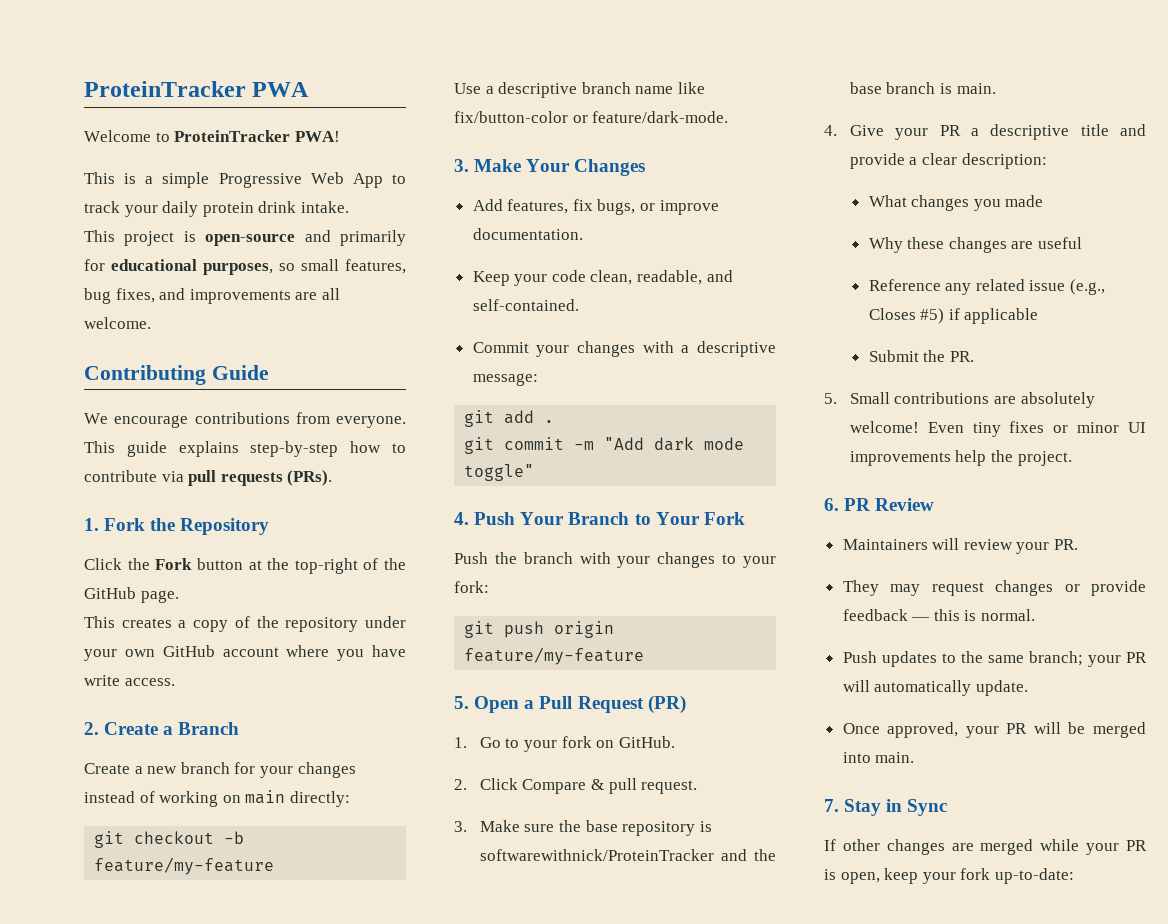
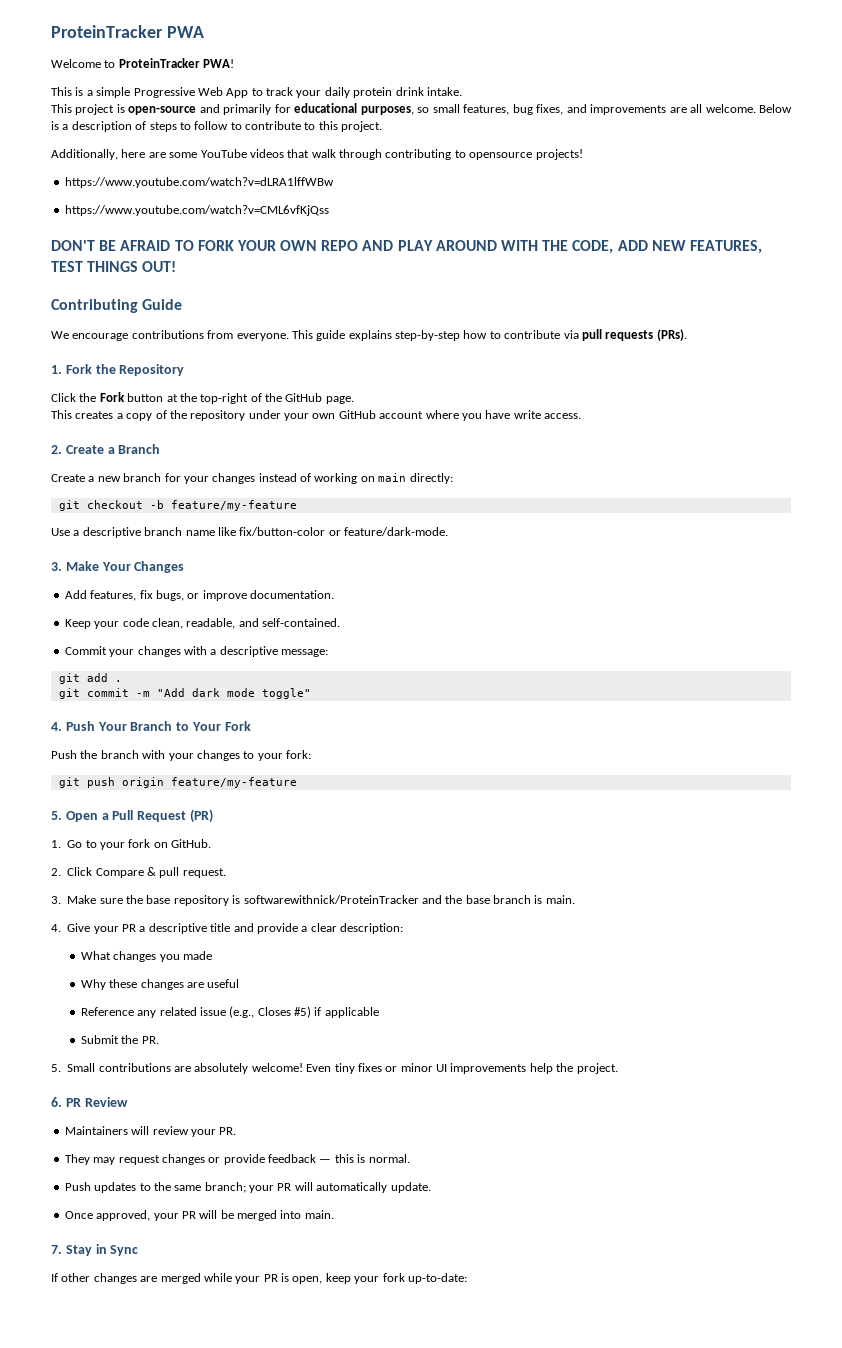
(151, 323) none -> [759,104,793,113] [51,121,383,132] [51,149,583,160] [64,177,334,188] [64,205,329,216] [51,240,762,254] [51,261,177,272] Below is a description of steps to follow to contribute to this project. // Additionally, here are some YouTube videos that walk through contributing to opensource projects! // https://www.youtube.com/watch?v=dLRA1lffWBw // https://www.youtube.com/watch?v=CML6vfKjQss // DON'T BE AFRAID TO FORK YOUR OWN REPO AND PLAY AROUND WITH THE CODE, ADD NEW FEATURES, TEST THINGS OUT!

